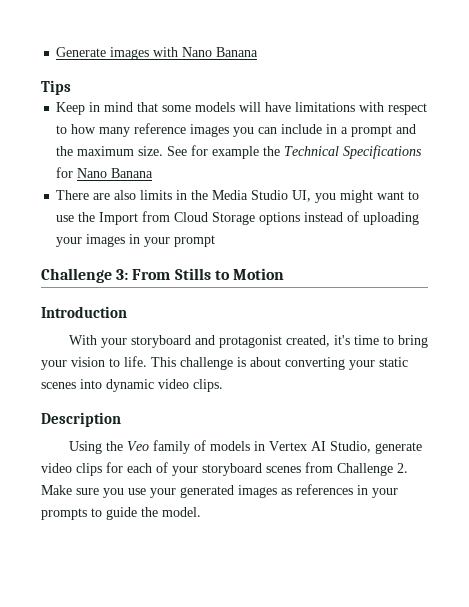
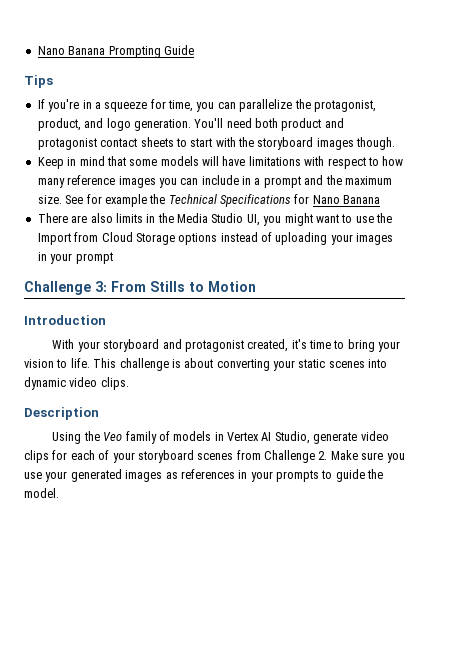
[56,47,259,60] Generate images with Nano Banana -> [37,45,194,58] Nano Banana Prompting Guide
(71, 87) none -> [37,99,376,112] [37,118,344,131] [37,137,396,150] // If you're in a squeeze for time, you can parallelize the protagonist, product, and logo generation. You'll need both product and protagonist contact sheets to start with the storyboard images though.

